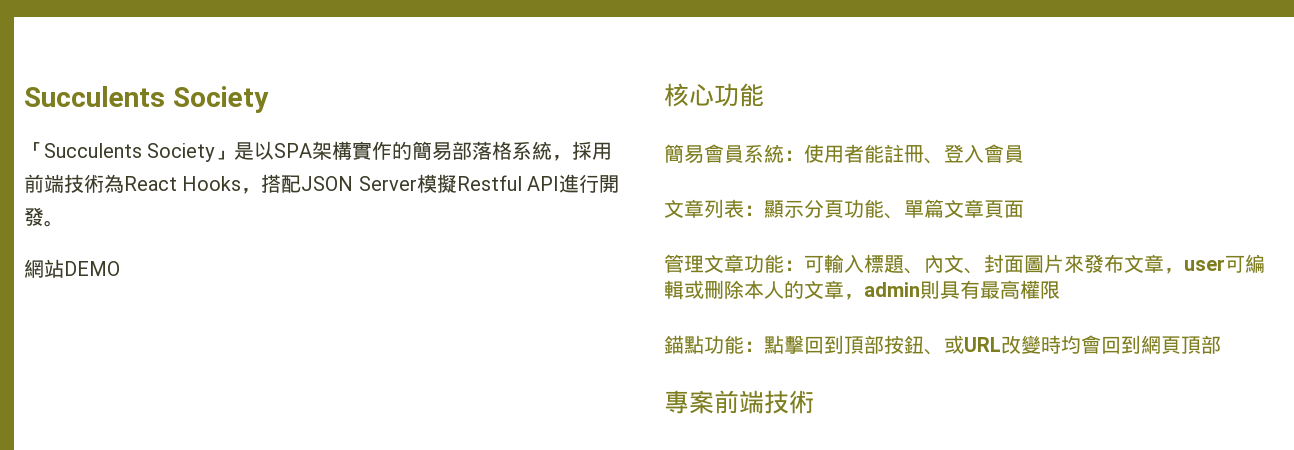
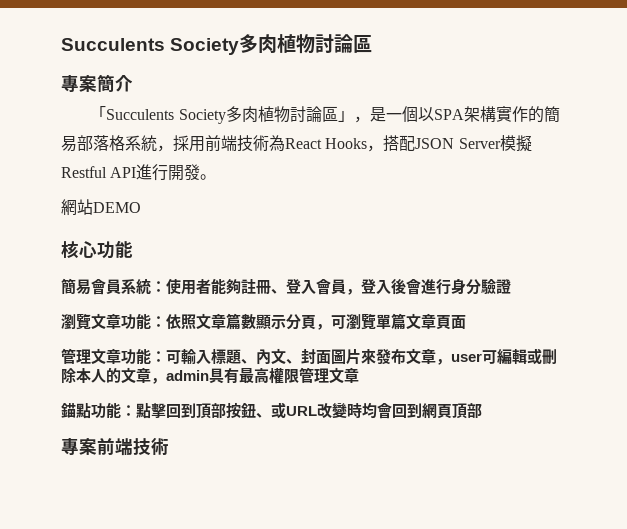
[24,86,269,113] [24,142,255,162] Succulents Society // 「Succulents Society」是 -> [61,34,373,55] [61,74,133,93] [90,106,418,124] Succulents Society多肉植物討論區 // 專案簡介 // 「Succulents Society多肉植物討論區」，是一個
(884, 153) none -> [226,278,241,294] 夠
[664,199,904,219] // 文章列表：顯示分頁功能、 -> [346,278,511,295] [61,313,376,330] ，登入後會進行身分驗證 // 瀏覽文章功能：依照文章篇數顯示分頁，可瀏覽
[920,280,940,299] 則 -> (209, 375) none
(1060, 290) none -> [299,367,359,384] 管理文章

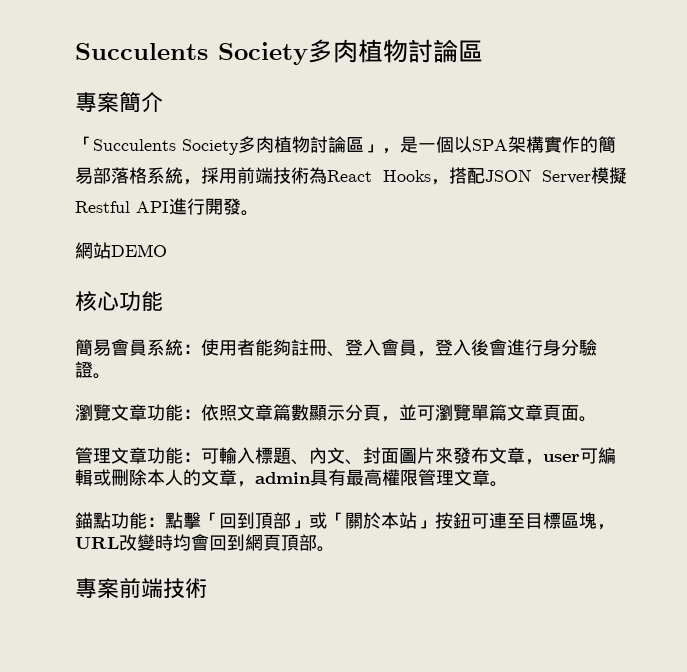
(511, 286) none -> [93,373,111,379] 。
(331, 327) none -> [399,404,417,420] 並
(466, 322) none -> [579,416,597,422] 。
(359, 375) none -> [490,481,508,487] 。
(166, 410) none -> [201,512,219,527] 「
[226,402,286,419] 按鈕、或 -> [291,512,615,530] 」或「關於本站」按鈕可連至目標區塊，
(482, 411) none -> [317,546,335,552] 。

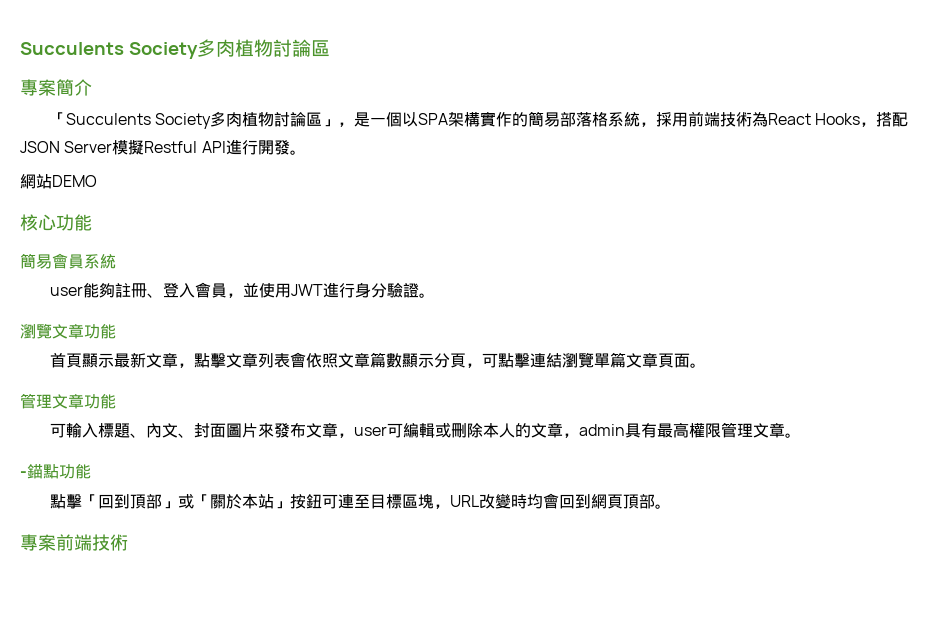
[183,339,255,356] ：使用者 -> [49,286,83,296] // user
[435,339,507,356] 登入後會 -> [242,283,323,298] 並使用JWT
[183,409,201,419] ： -> [49,352,306,368] // 首頁顯示最新文章，點擊文章列表會
[399,404,435,421] 並可 -> [481,353,562,368] 可點擊連結
[183,452,201,462] ： -> (116, 401) //
(508, 484) none -> [20,471,27,477] -
[147,517,165,527] ： -> (91, 471) //

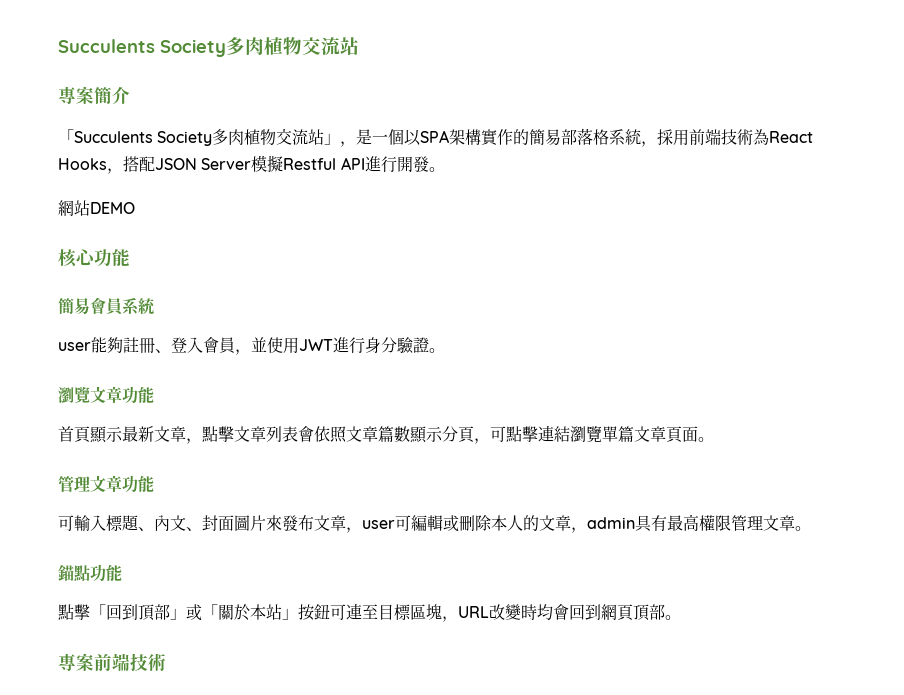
[20,39,330,59] Succulents Society多肉植物討論區 -> [58,37,359,57] Succulents Society多肉植物交流站
[273,112,322,127] 討論區 -> [276,128,325,145] 交流站
[20,471,27,477] - -> (811, 528) none

